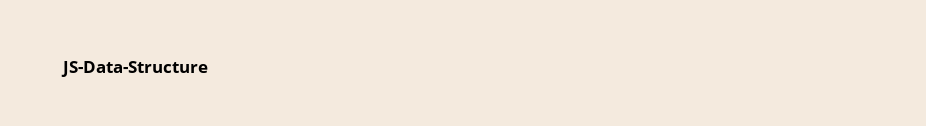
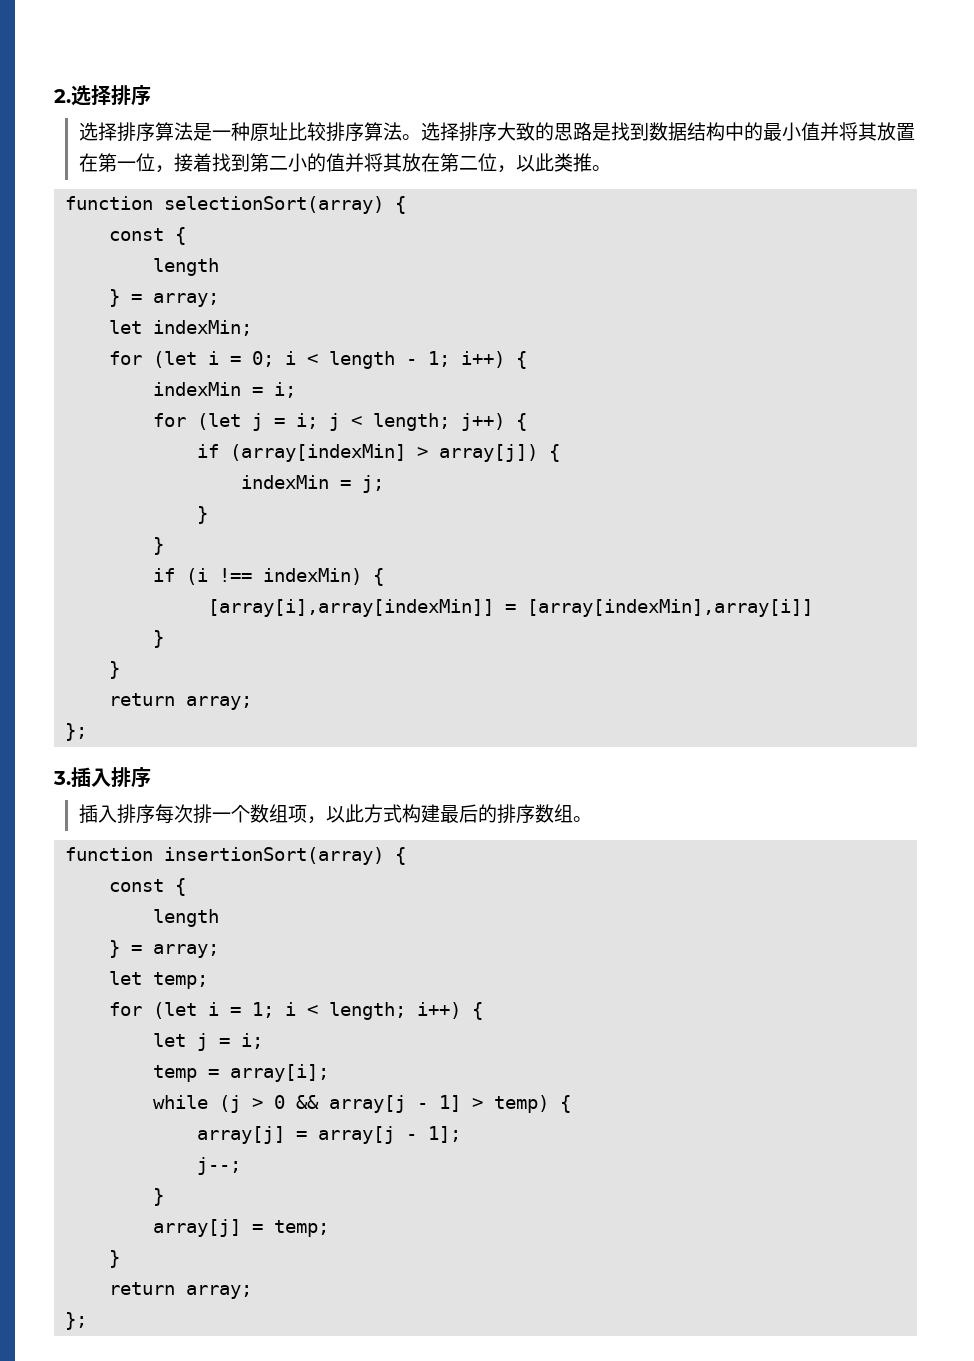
[61,61,208,77] JS-Data-Structure -> [54,85,151,106] [78,122,915,142] [78,153,611,173] [65,196,407,214] [109,227,187,245] [153,258,220,276] [109,289,220,307] [109,320,253,336] [109,351,528,369] [153,382,297,398] [153,413,528,431] [197,444,561,462] [241,475,385,493] [197,506,209,524] [153,537,165,555] [153,568,385,586] [208,599,814,617] [153,630,165,648] [109,661,121,679] [109,693,253,710] [65,723,88,741] [53,767,151,788] [78,804,592,824] [65,847,407,865] [109,878,187,896] [153,909,220,927] [109,940,220,958] [109,971,209,989] [109,1002,484,1020] [153,1033,264,1051] [153,1064,330,1082] [153,1095,572,1113] [197,1126,462,1144] [197,1157,242,1175] [153,1188,165,1206] [153,1219,330,1237] [109,1250,121,1268] [109,1282,253,1299] [65,1312,88,1330] 2.选择排序 // 选择排序算法是一种原址比较排序算法。选择排序大致的思路是找到数据结构中的最小值并将其放置在第一位，接着找到第二小的值并将其放在第二位，以此类推。 // function selectionSort(array) { // const { // length // } = array; // let indexMin; // for (let i = 0; i < length - 1; i++) { // indexMin = i; // for (let j = i; j < length; j++) { // if (array[indexMin] > array[j]) { // indexMin = j; // } // } // if (i !== indexMin) { // [array[i],array[indexMin]] = [array[indexMin],array[i]] // } // } // return array; // }; // 3.插入排序 // 插入排序每次排一个数组项，以此方式构建最后的排序数组。 // function insertionSort(array) { // const { // length // } = array; // let temp; // for (let i = 1; i < length; i++) { // let j = i; // temp = array[i]; // while (j > 0 && array[j - 1] > temp) { // array[j] = array[j - 1]; // j--; // } // array[j] = temp; // } // return array; // };

